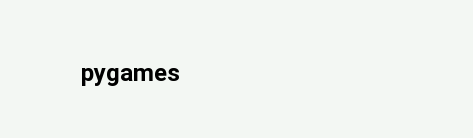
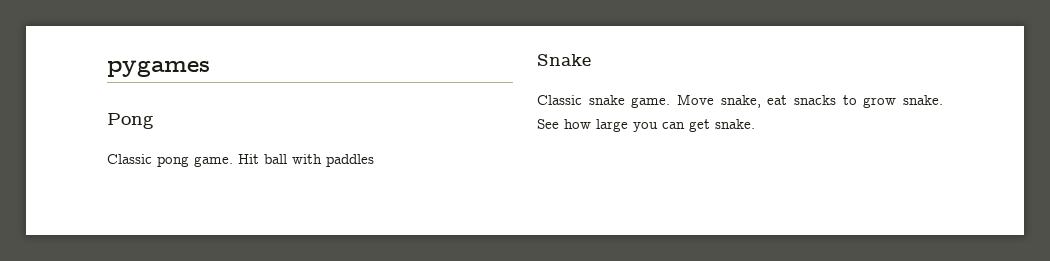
(180, 77) none -> [107,113,154,129] [107,154,374,167] [537,54,591,66] [537,94,943,108] [537,119,755,132] // Pong // Classic pong game. Hit ball with paddles // Snake // Classic snake game. Move snake, eat snacks to grow snake. See how large you can get snake.

